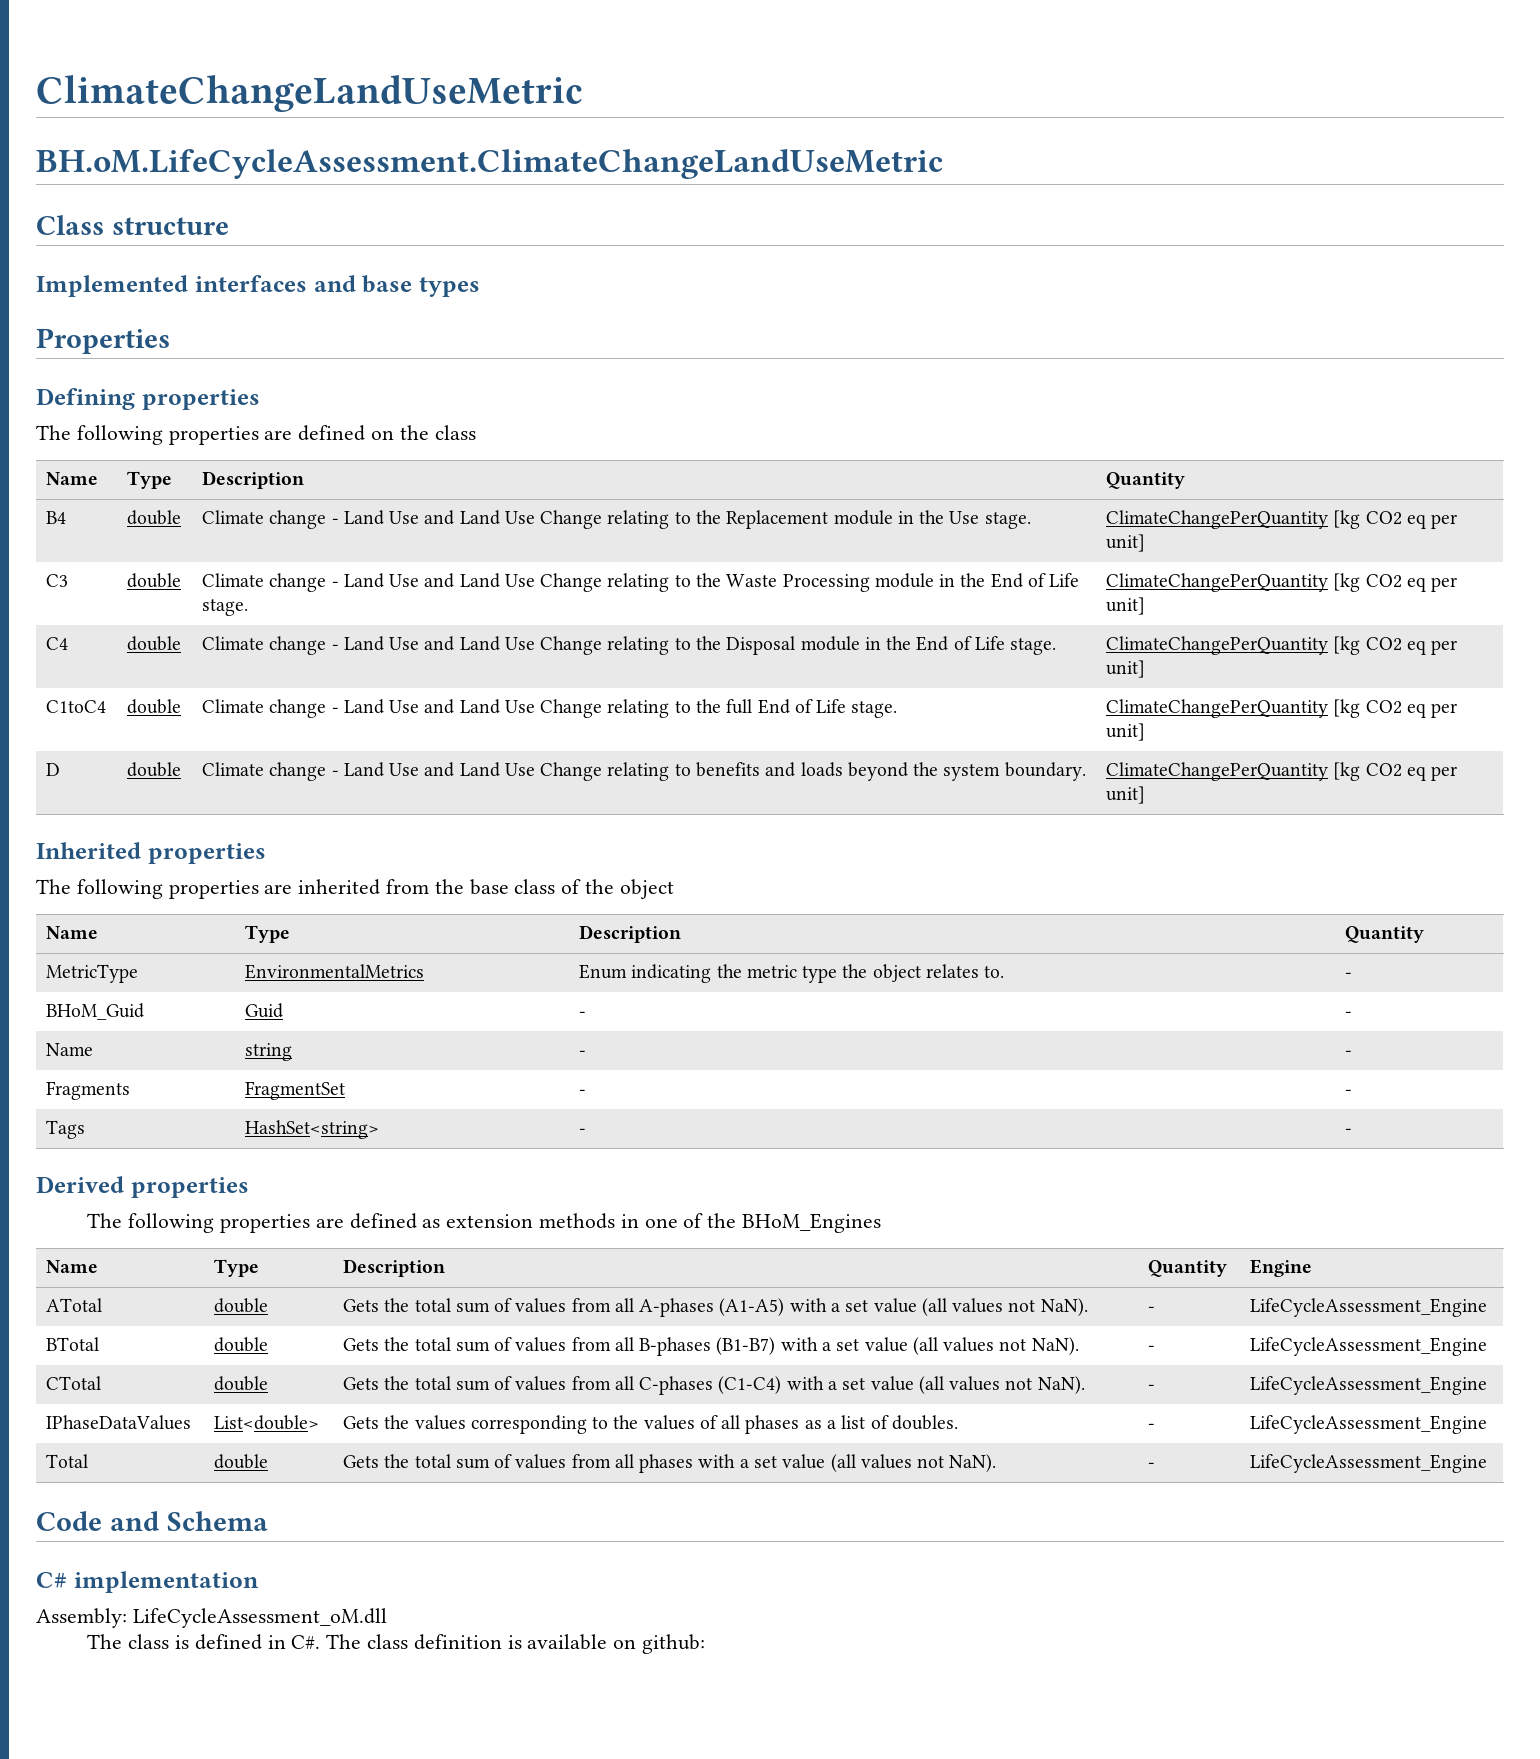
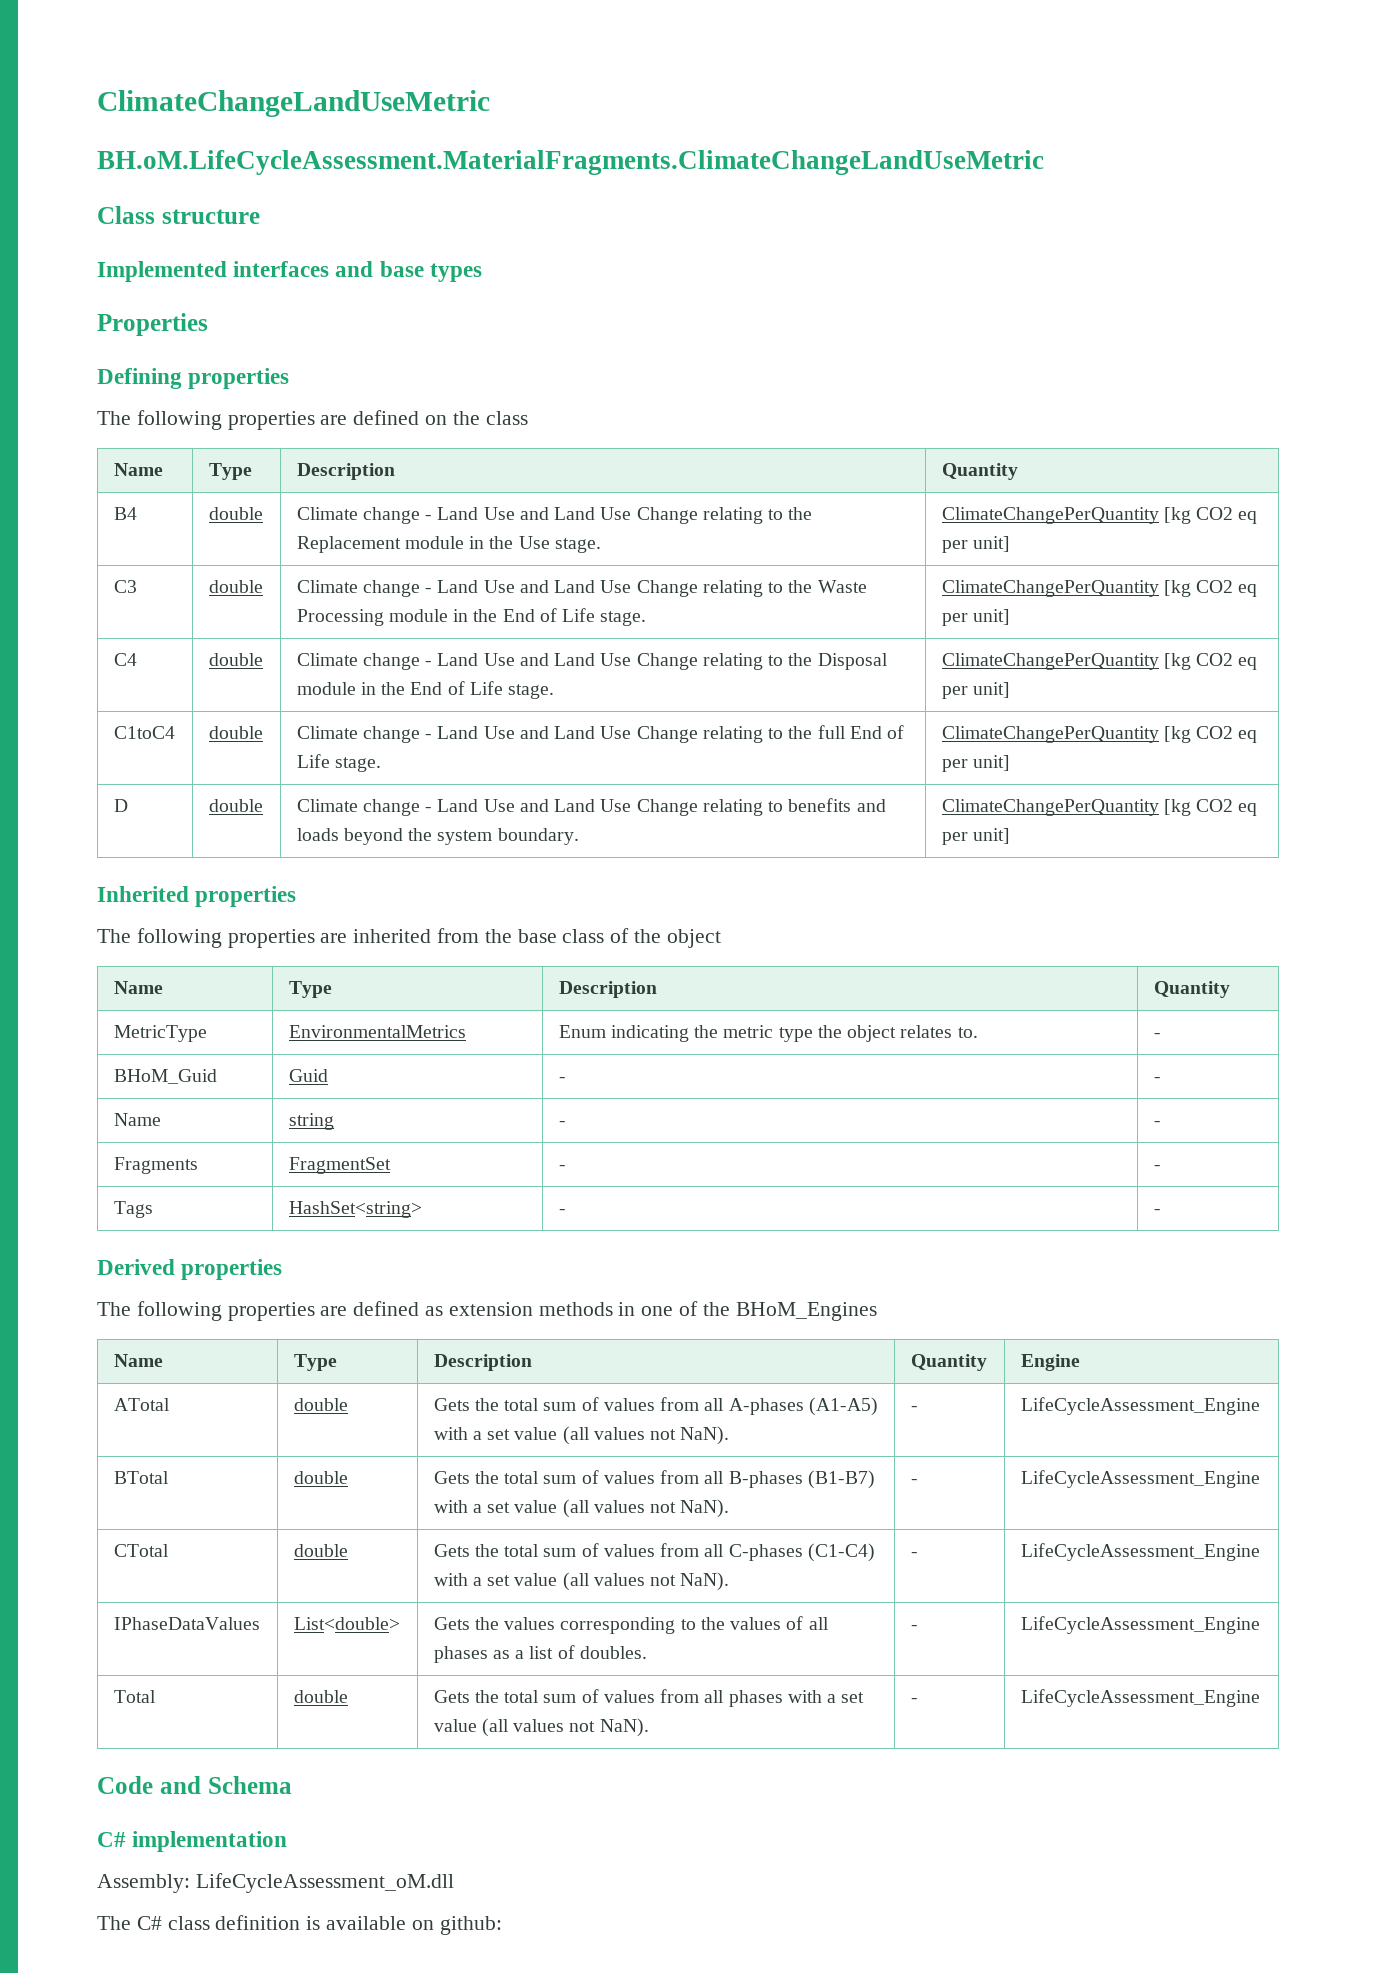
[36,149,943,179] BH.oM.LifeCycleAssessment.ClimateChangeLandUseMetric -> [97,150,1044,175] BH.oM.LifeCycleAssessment.MaterialFragments.ClimateChangeLandUseMetric
[128,1634,362,1650] class is defined in C#. The -> [136,1916,162,1930] C#

